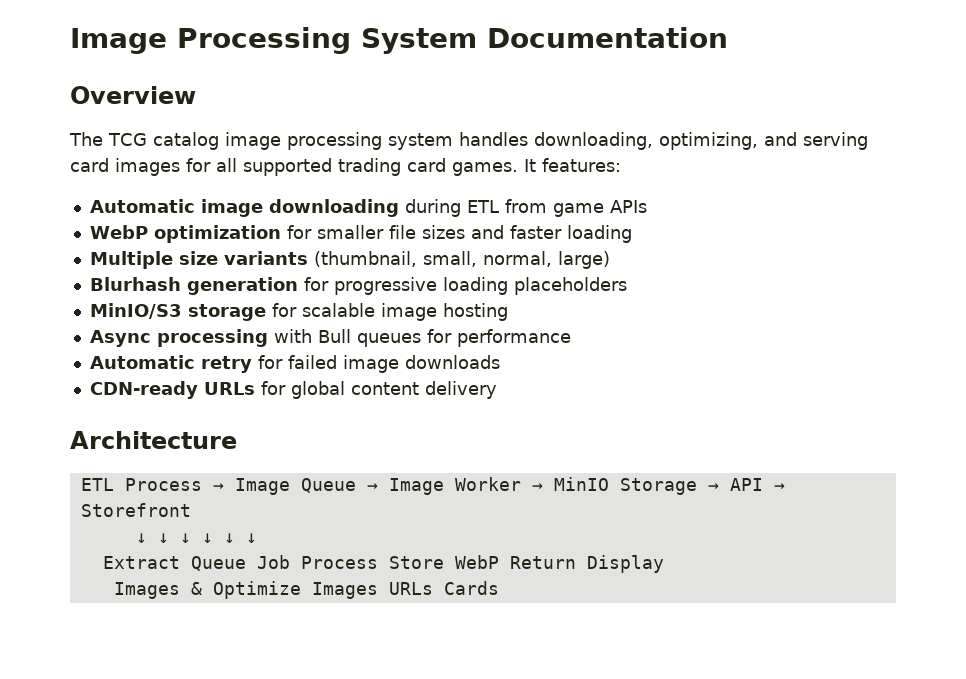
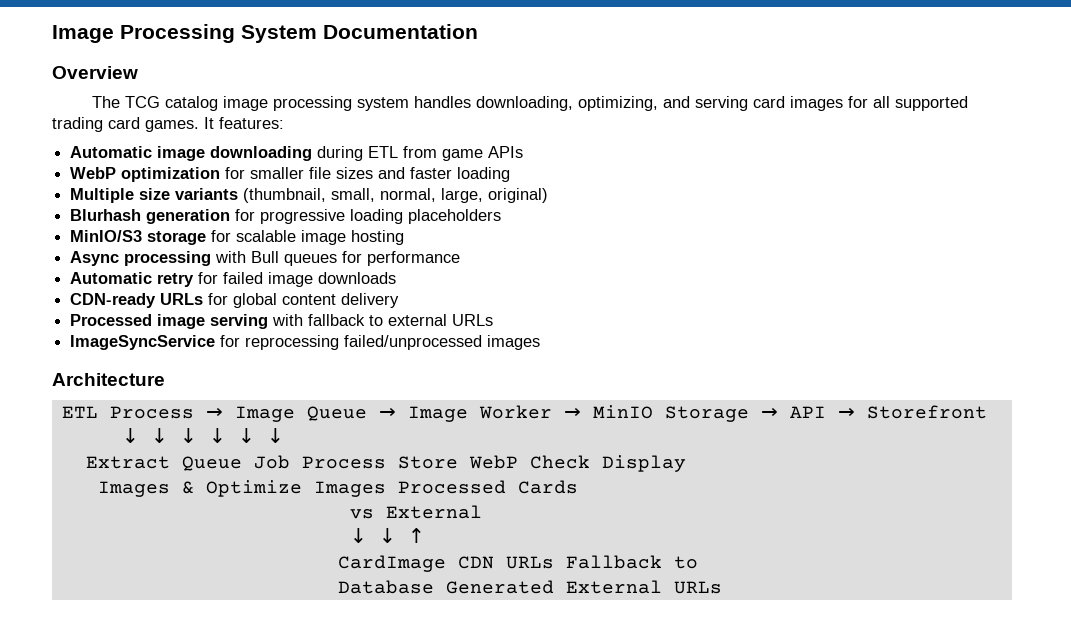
[557,251,610,269] large) -> [441,188,549,203] large, original)
(497, 390) none -> [70,314,494,329] [70,335,541,350] // Processed image serving with fallback to external URLs // ImageSyncService for reprocessing failed/unprocessed images
[509,556,576,569] Return -> [529,455,590,469] Check
[388,581,499,595] URLs Cards -> [397,480,578,494] [349,505,482,519] [349,528,425,543] [337,555,698,572] [337,580,722,594] Processed Cards // vs External // ↓ ↓ ↑ // CardImage CDN URLs Fallback to // Database Generated External URLs

